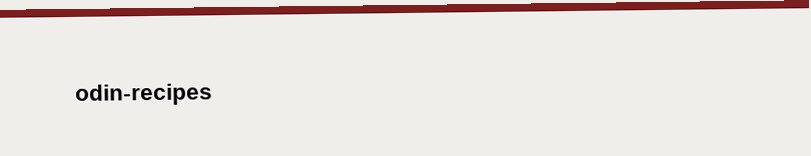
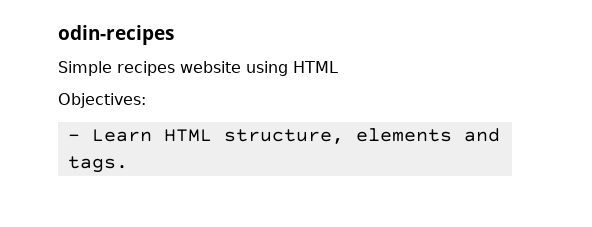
(213, 94) none -> [58,61,338,76] [58,93,146,108] [67,128,500,144] [67,156,128,173] // Simple recipes website using HTML // Objectives: // - Learn HTML structure, elements and tags.

